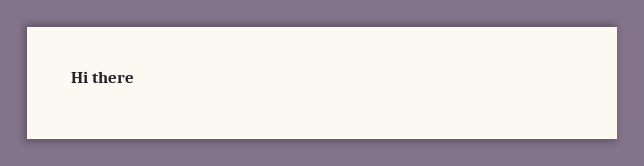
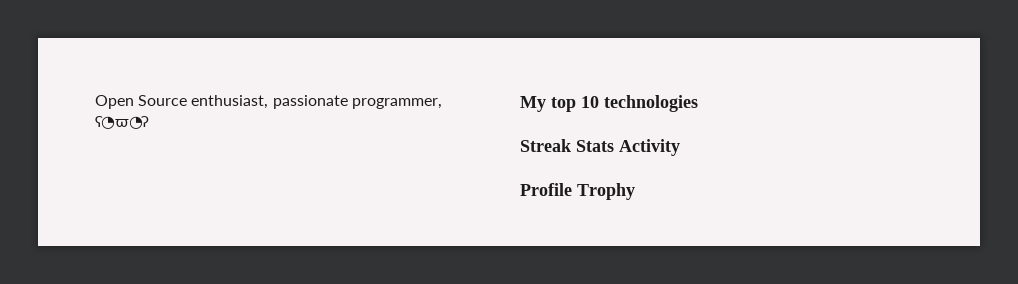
[71,71,135,83] Hi there -> [95,95,442,109] [95,116,149,129] [520,95,698,112] [520,139,680,156] [520,183,635,200] Open Source enthusiast, passionate programmer, ʕ◔ϖ◔ʔ // My top 10 technologies // Streak Stats Activity // Profile Trophy

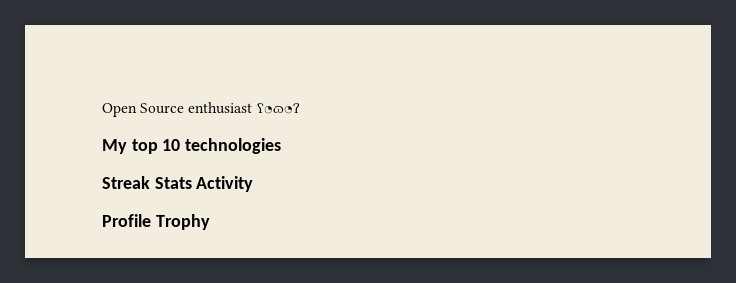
[191,95,442,109] enthusiast, passionate programmer, -> [188,102,253,114] enthusiast

